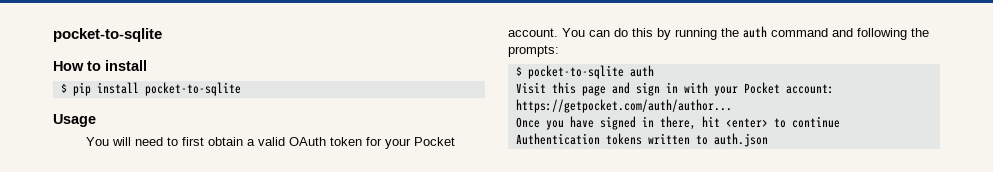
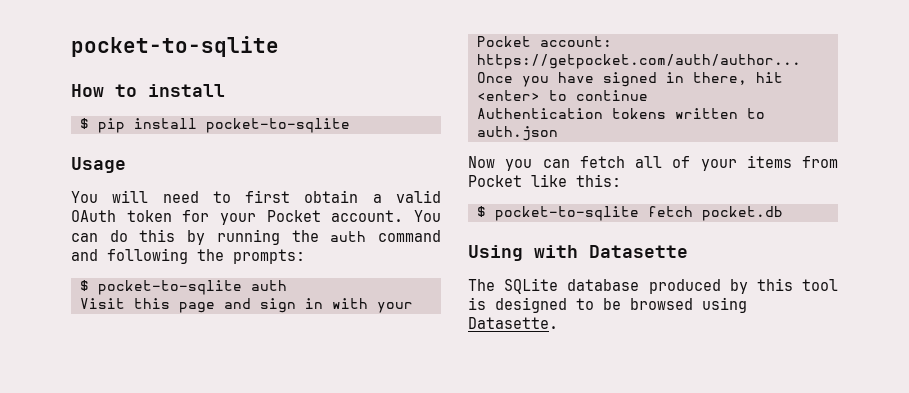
(768, 140) none -> [468,155,838,171] [468,174,621,187] [476,206,783,221] [468,245,688,261] [468,278,838,294] [468,297,747,313] [468,317,558,329] // Now you can fetch all of your items from Pocket like this: // $ pocket-to-sqlite fetch pocket.db // Using with Datasette // The SQLite database produced by this tool is designed to be browsed using Datasette.

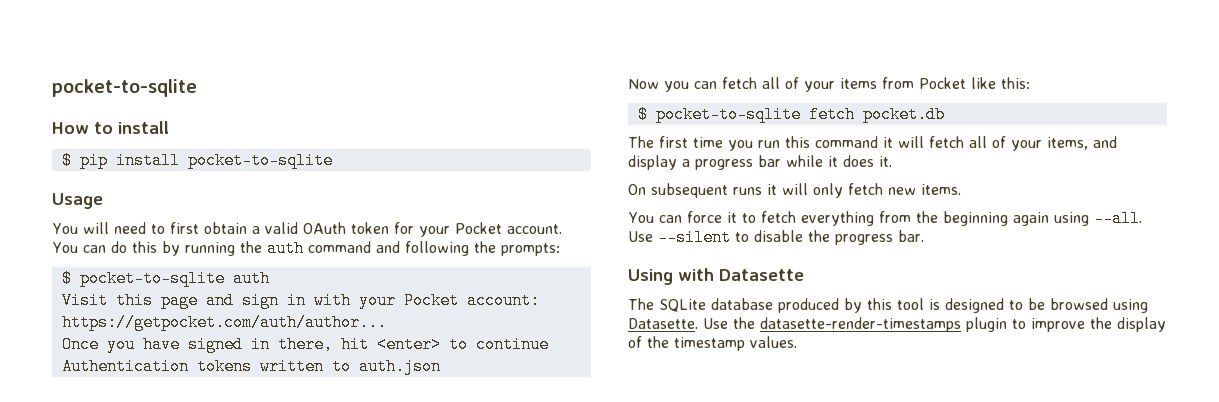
(783, 213) none -> [628,136,1117,151] [628,155,892,170] [628,183,961,198] [628,210,1142,227] [628,229,924,246] // The first time you run this command it will fetch all of your items, and display a progress bar while it does it. // On subsequent runs it will only fetch new items. // You can force it to fetch everything from the beginning again using --all. Use --silent to disable the progress bar.
(558, 323) none -> [703,317,1166,332] [628,336,797,351] Use the datasette-render-timestamps plugin to improve the display of the timestamp values.

